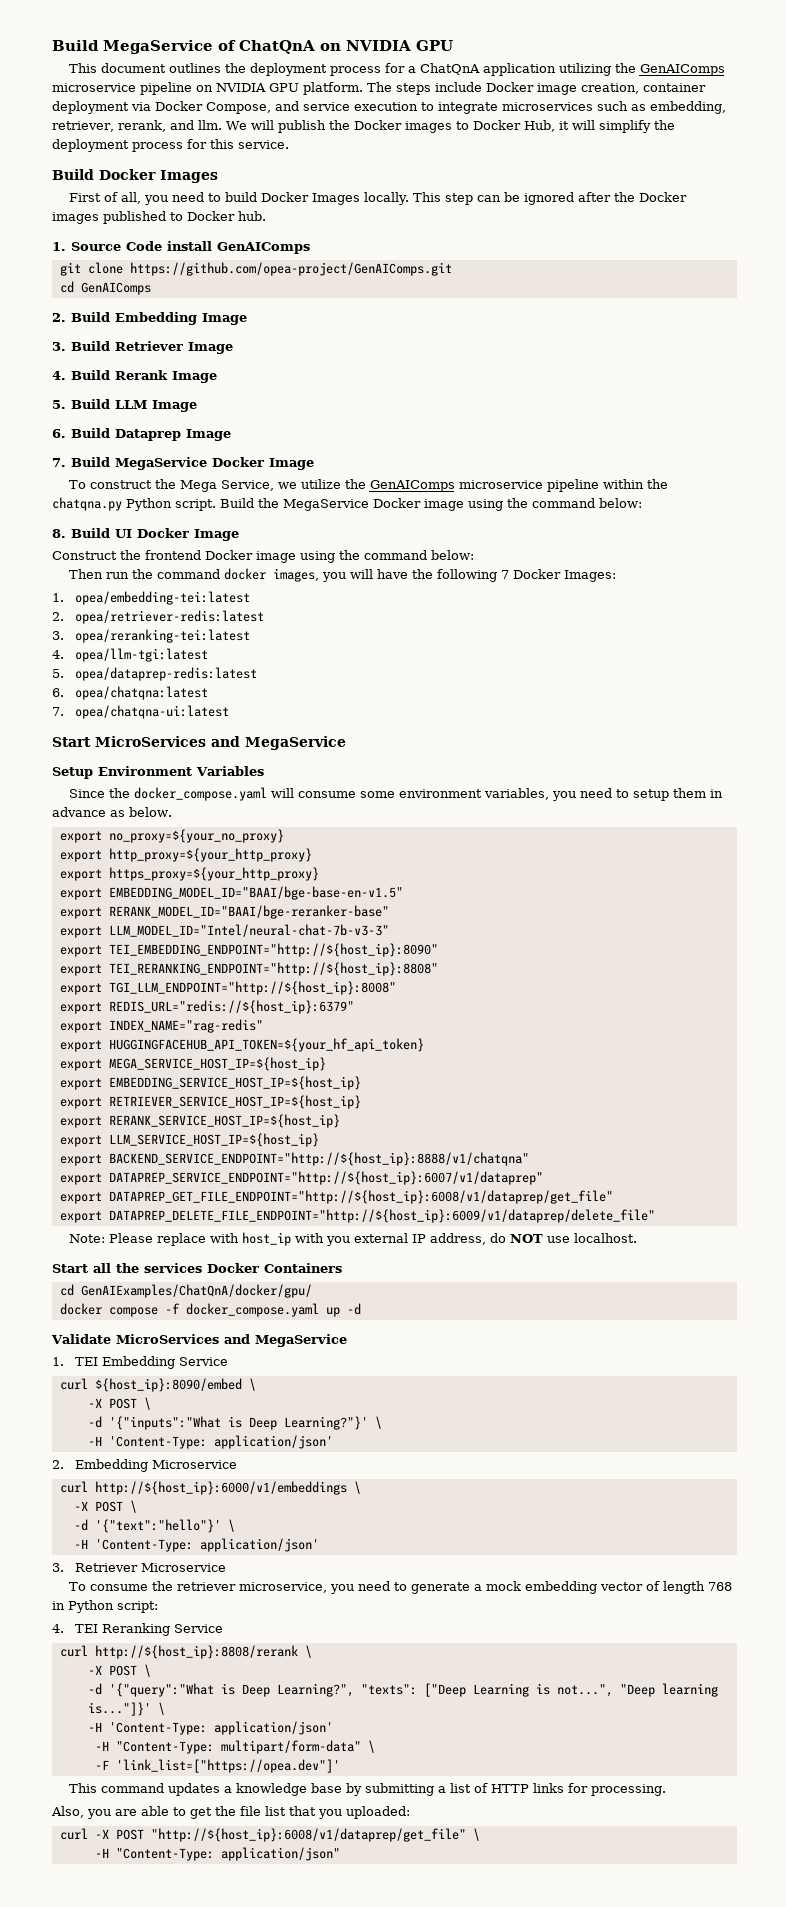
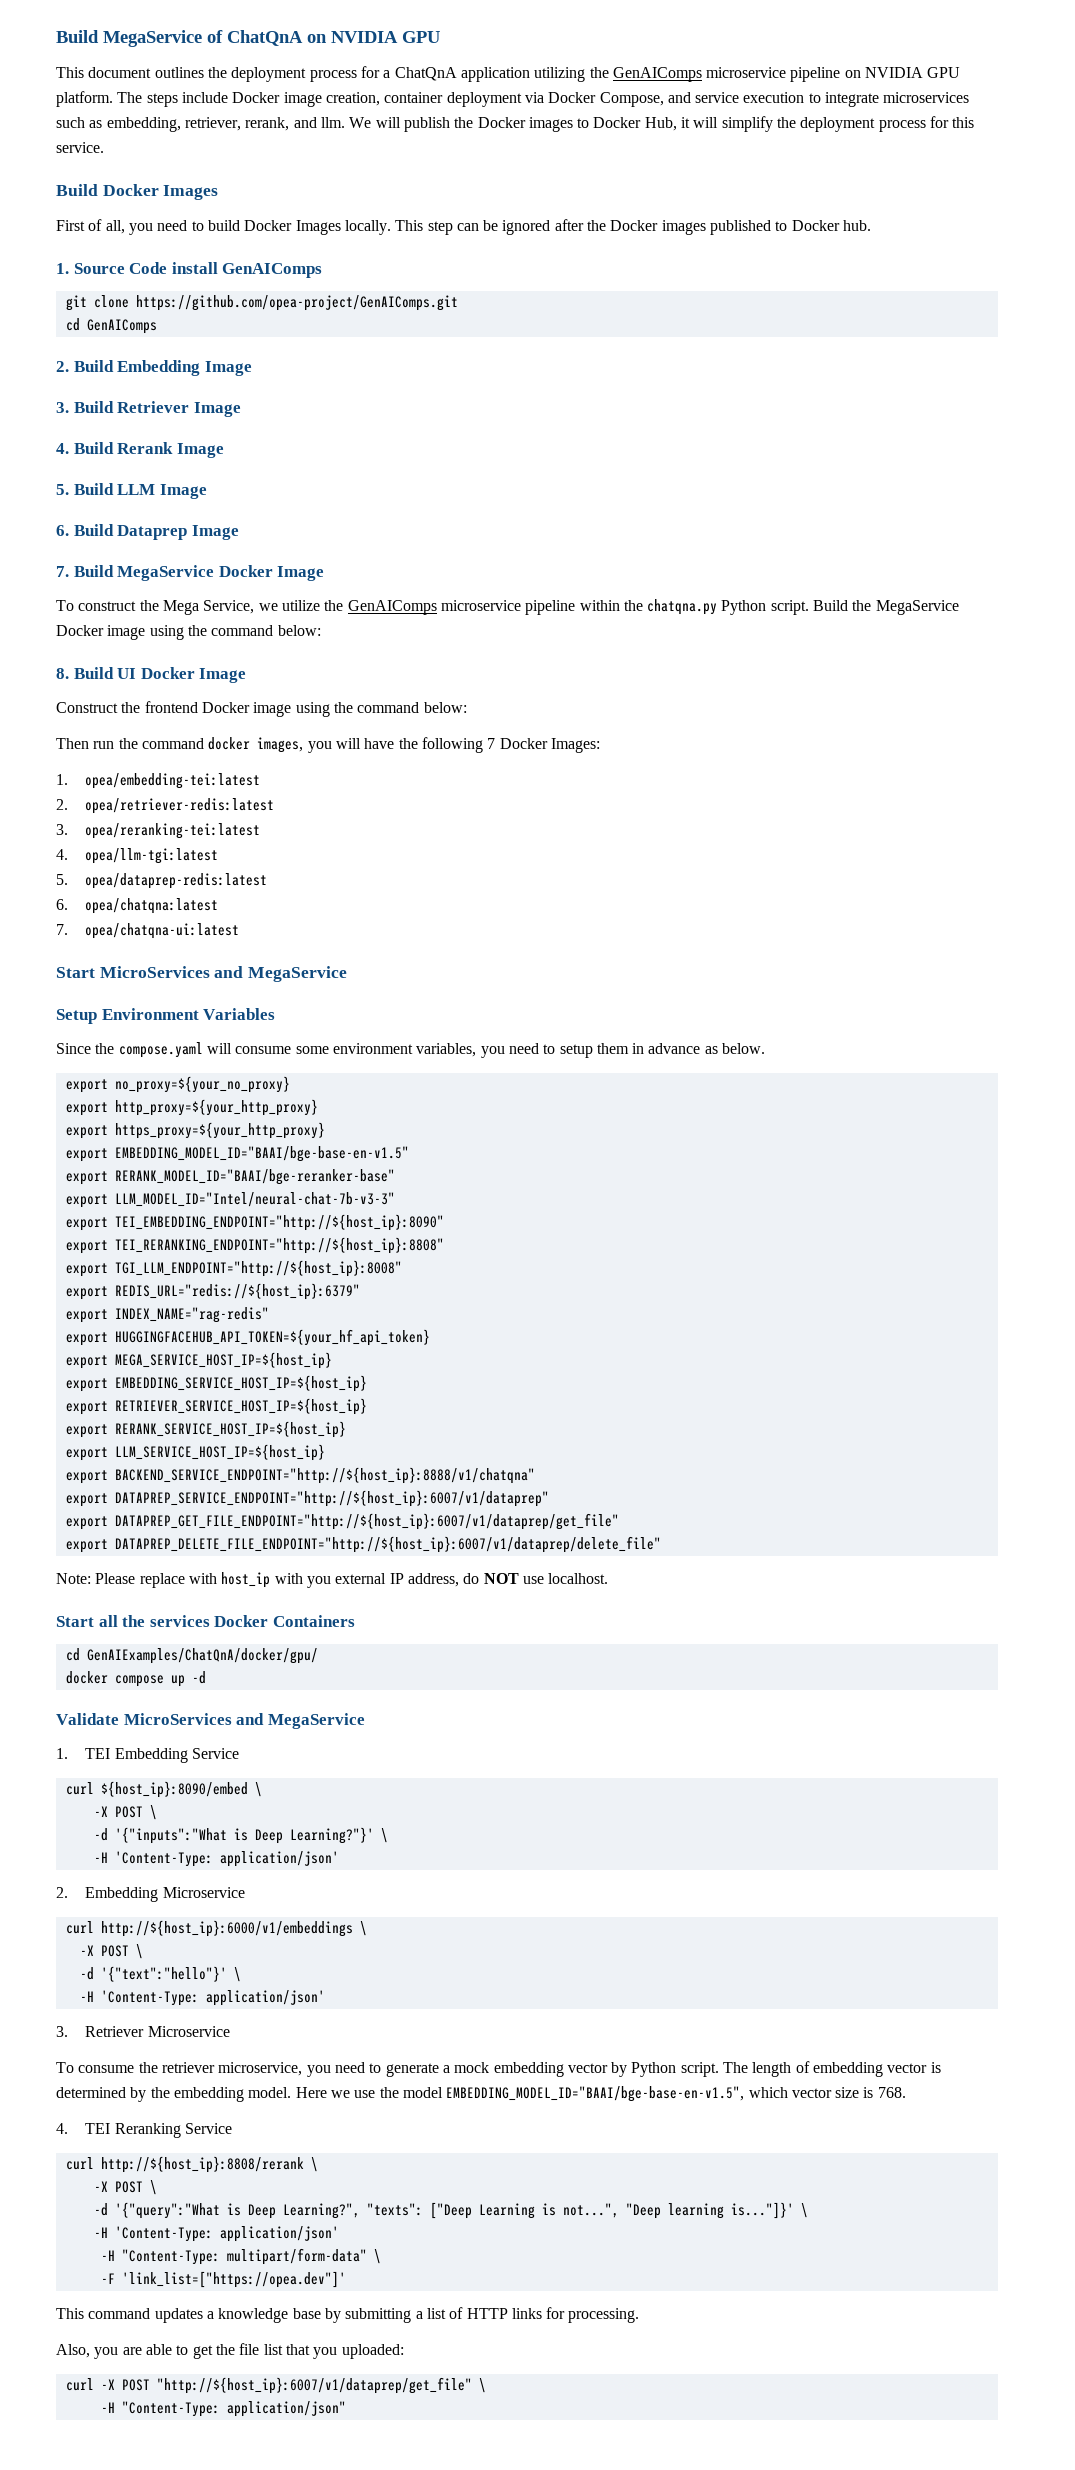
[133,787,267,801] docker_compose.yaml -> [118,1042,203,1058] compose.yaml
[108,1190,613,1204] [59,1209,655,1223] DATAPREP_GET_FILE_ENDPOINT="http://${host_ip}:6008/v1/dataprep/get_file" // export DATAPREP_DELETE_FILE_ENDPOINT="http://${host_ip}:6009/v1/dataprep/delete_file" -> [114,1513,619,1530] [65,1536,661,1553] DATAPREP_GET_FILE_ENDPOINT="http://${host_ip}:6007/v1/dataprep/get_file" // export DATAPREP_DELETE_FILE_ENDPOINT="http://${host_ip}:6007/v1/dataprep/delete_file"
[164,1303,319,1317] -f docker_compose.yaml -> (164, 1681) none
[645,1581,732,1594] [52,1600,158,1613] of length 768 in Python script: -> [611,2061,941,2077] [56,2086,906,2102] by Python script. The length of embedding vector is determined by the embedding model. Here we use the model EMBEDDING_MODEL_ID="BAAI/bge-base-en-v1.5", which vector size is 768.
[150,1828,466,1842] "http://${host_ip}:6008/v1/dataprep/get_file" -> [156,2377,472,2394] "http://${host_ip}:6007/v1/dataprep/get_file"

